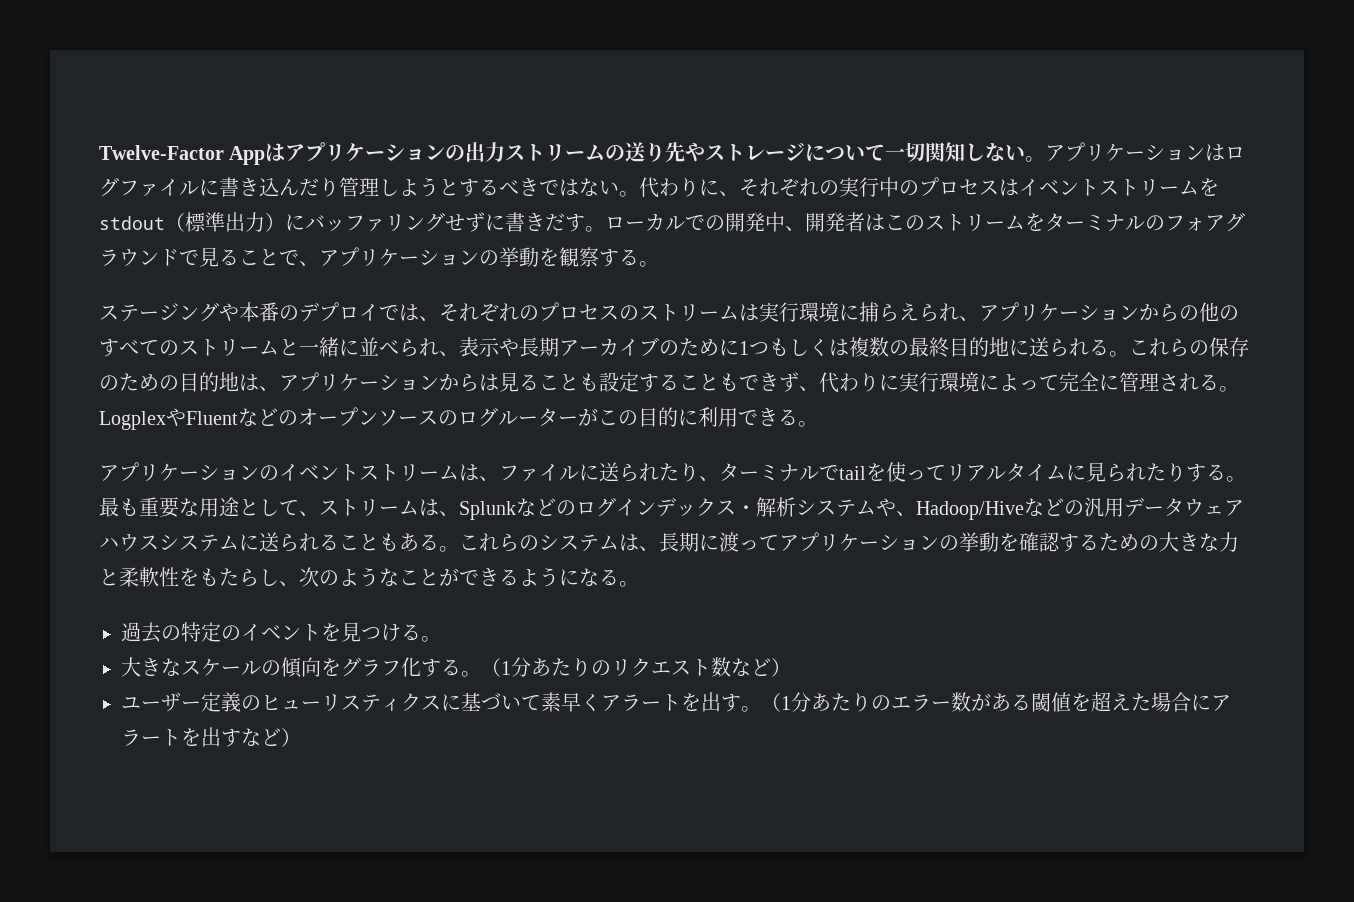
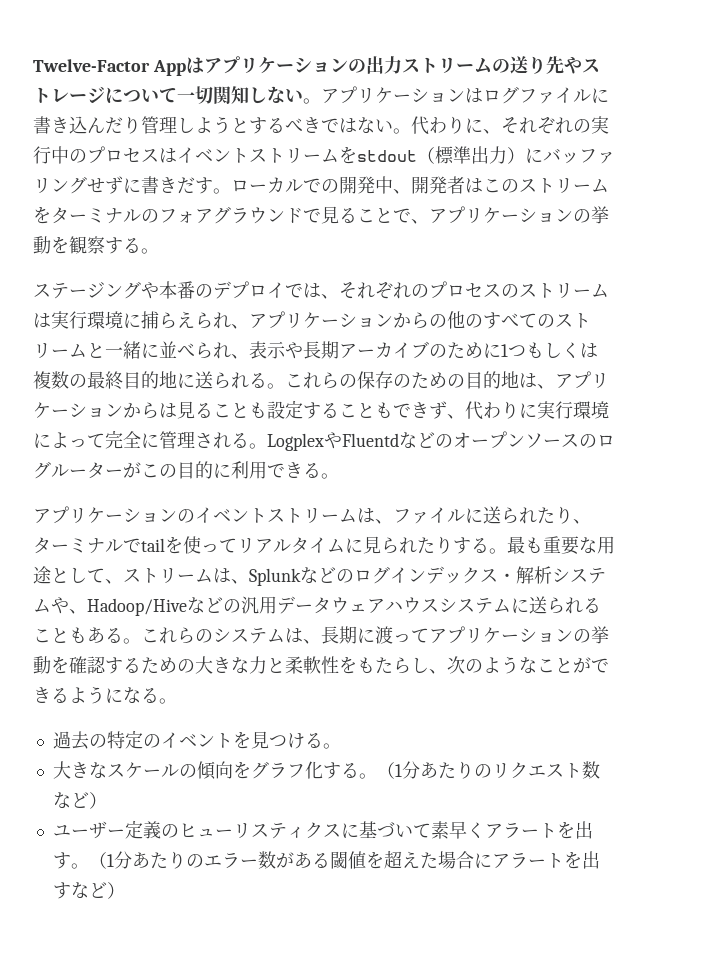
[186,411,238,425] Fluent -> [342,433,399,447] Fluentd

